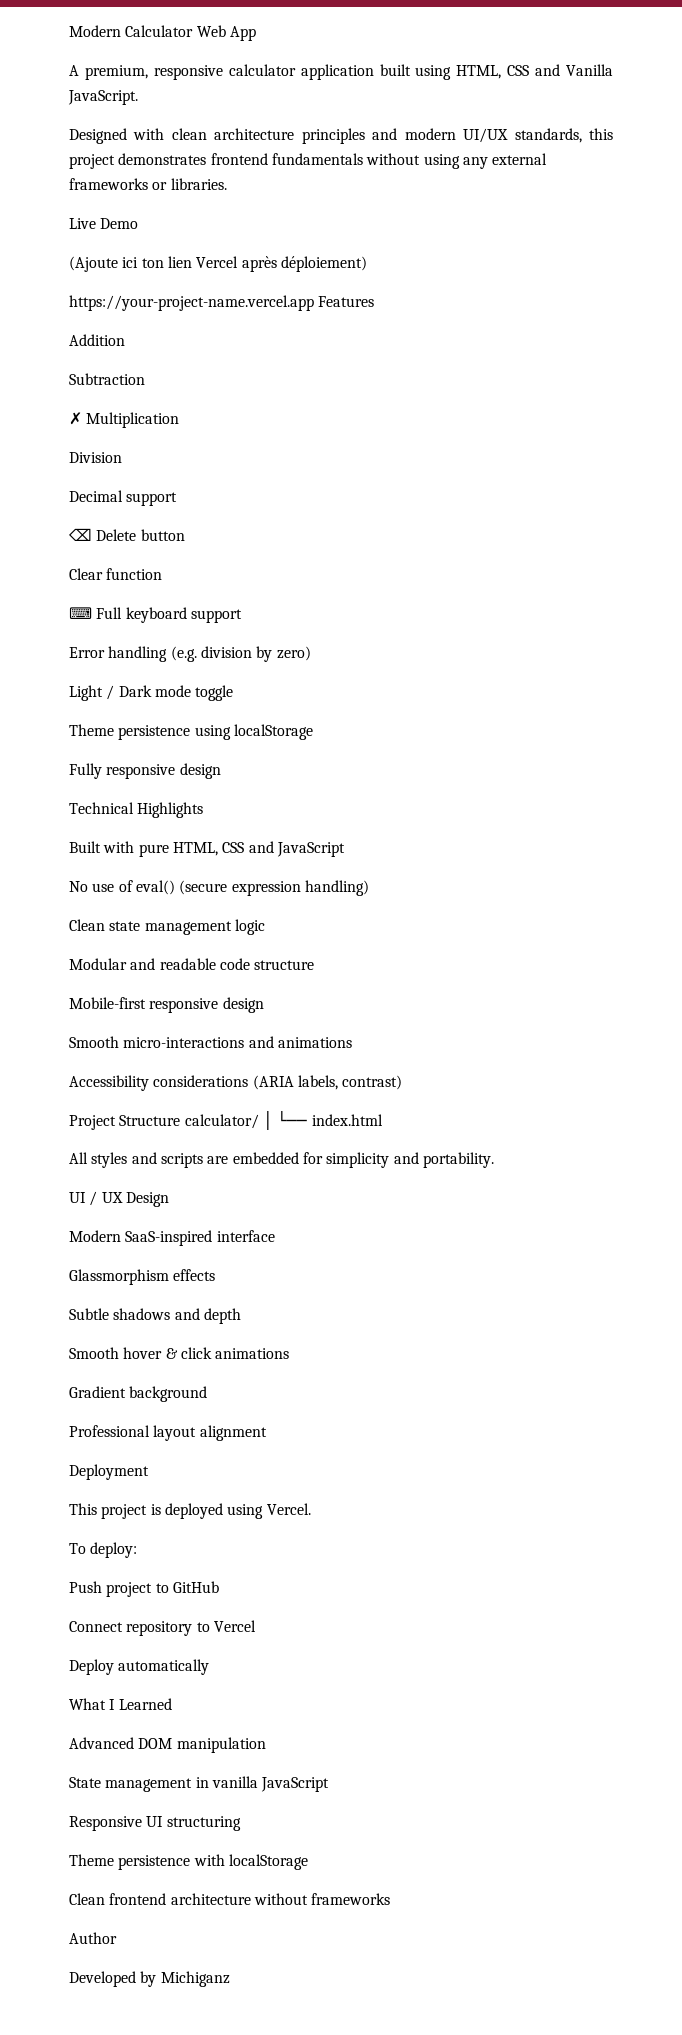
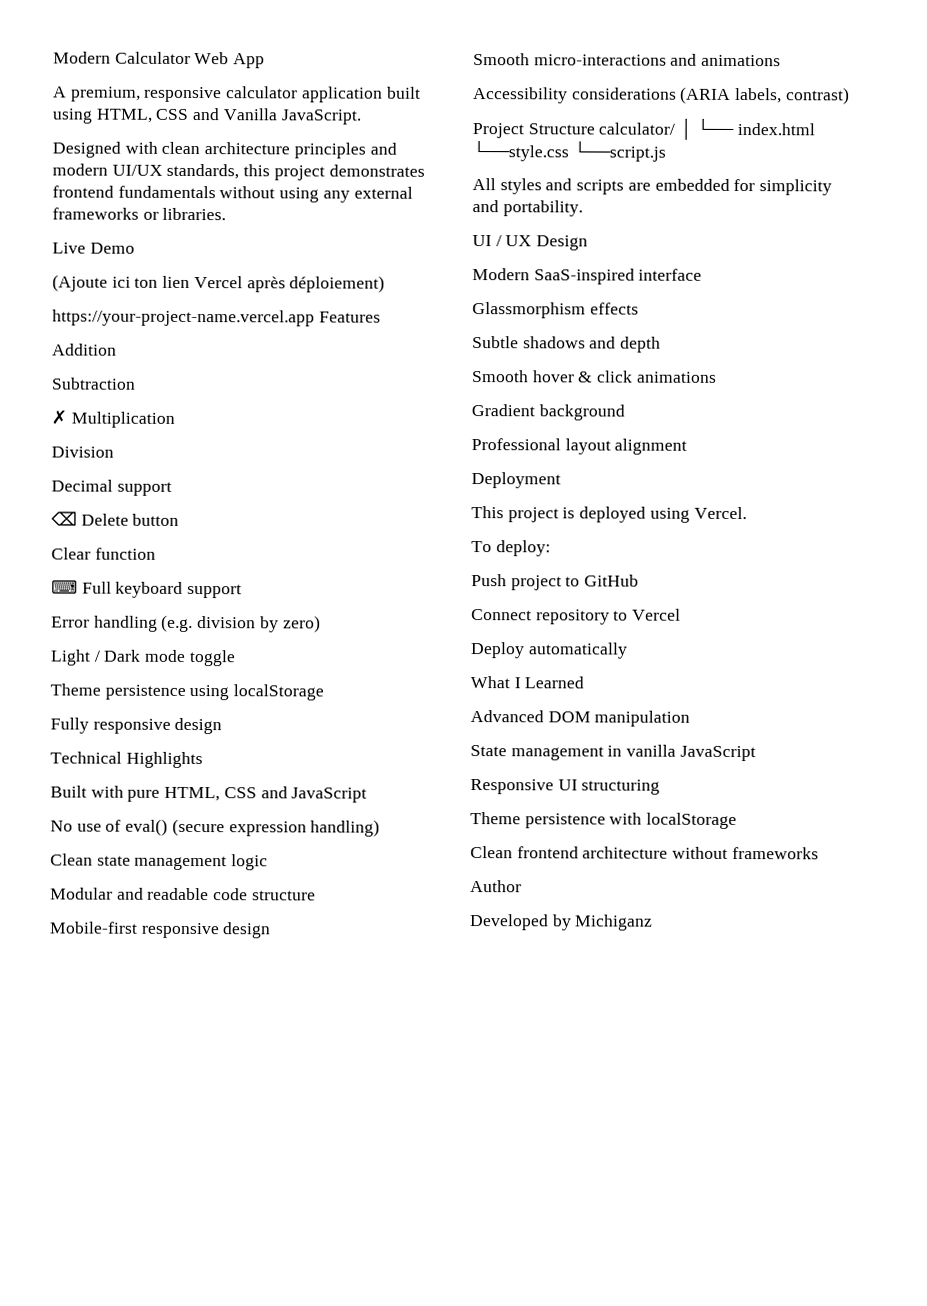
(383, 1120) none -> [472,141,666,162] └──style.css └──script.js

